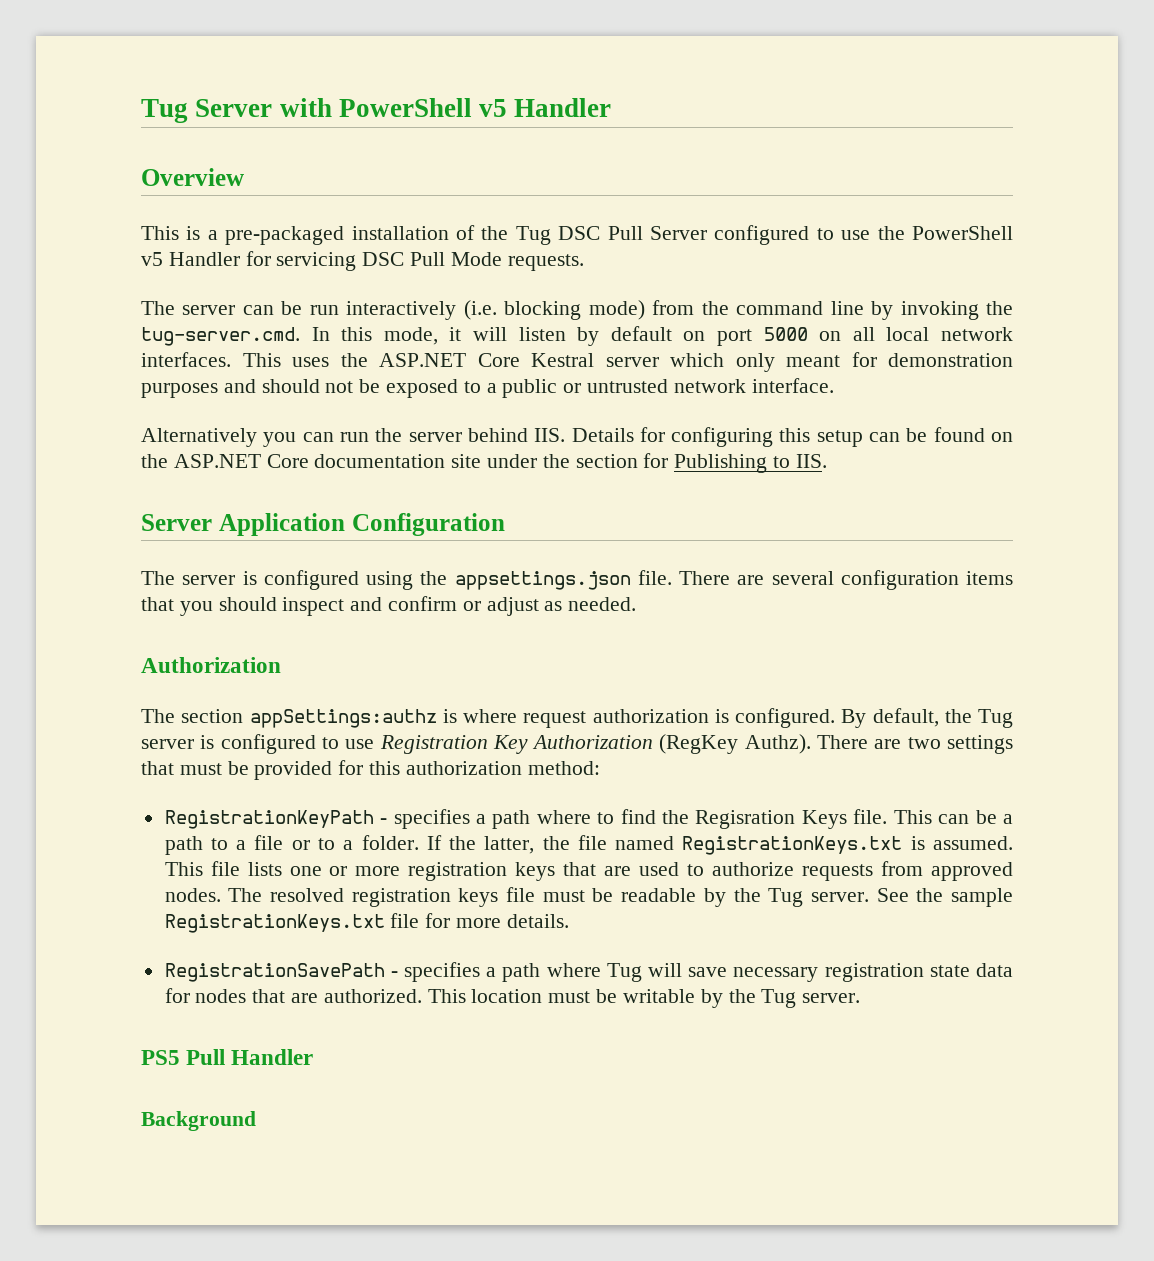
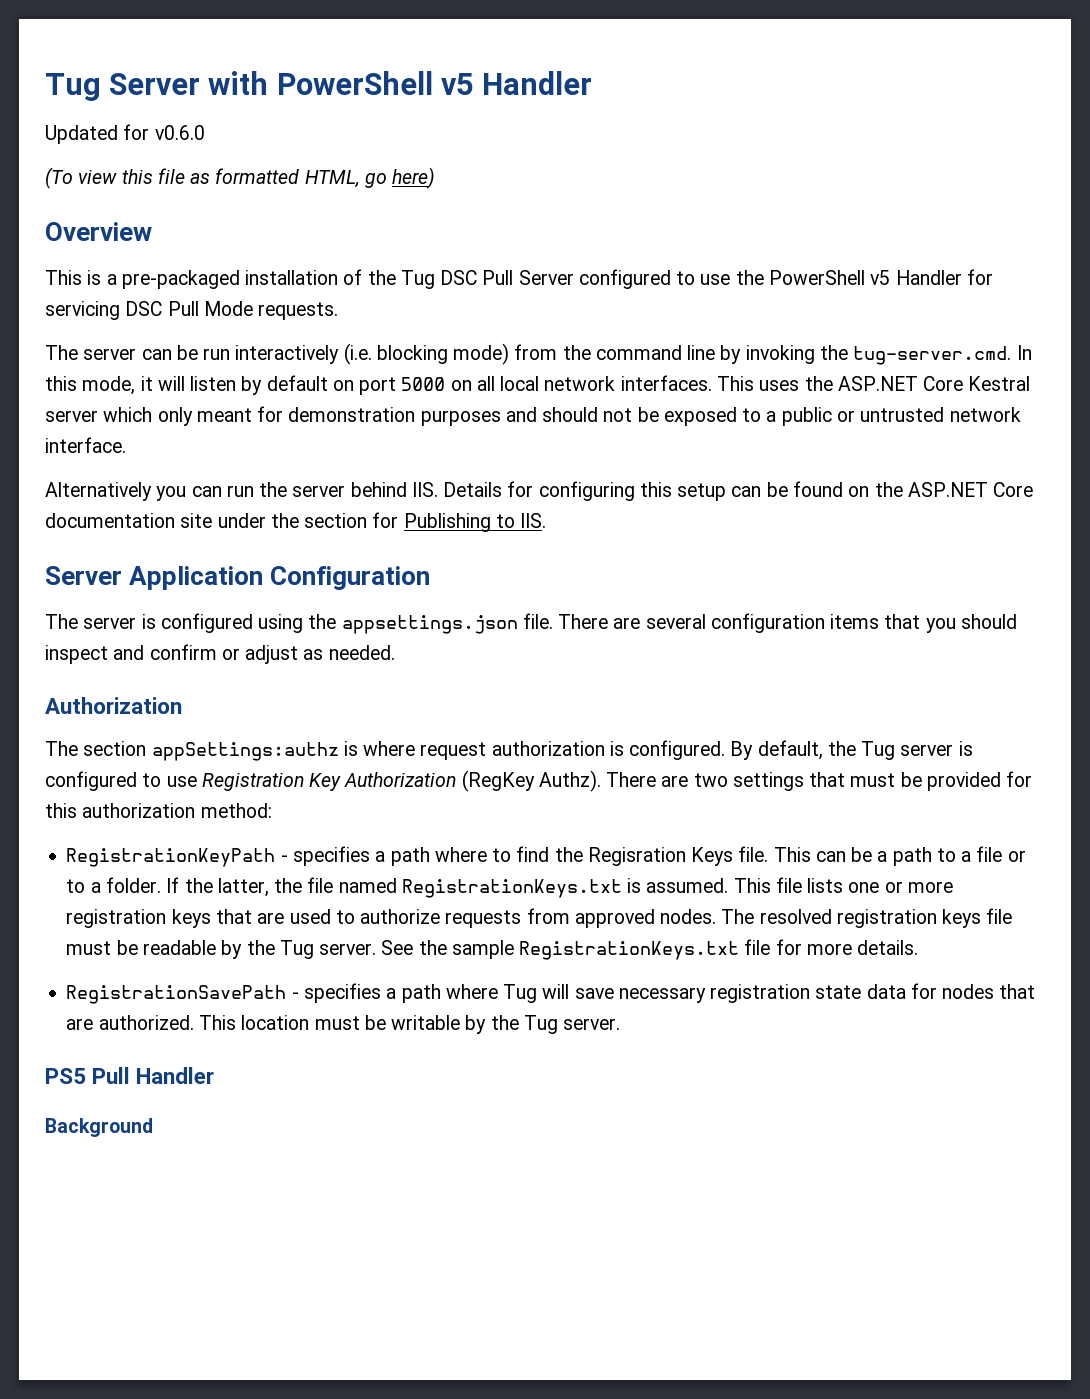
(612, 107) none -> [45,124,205,144] [45,167,436,189] // Updated for v0.6.0 // (To view this file as formatted HTML, go here)

